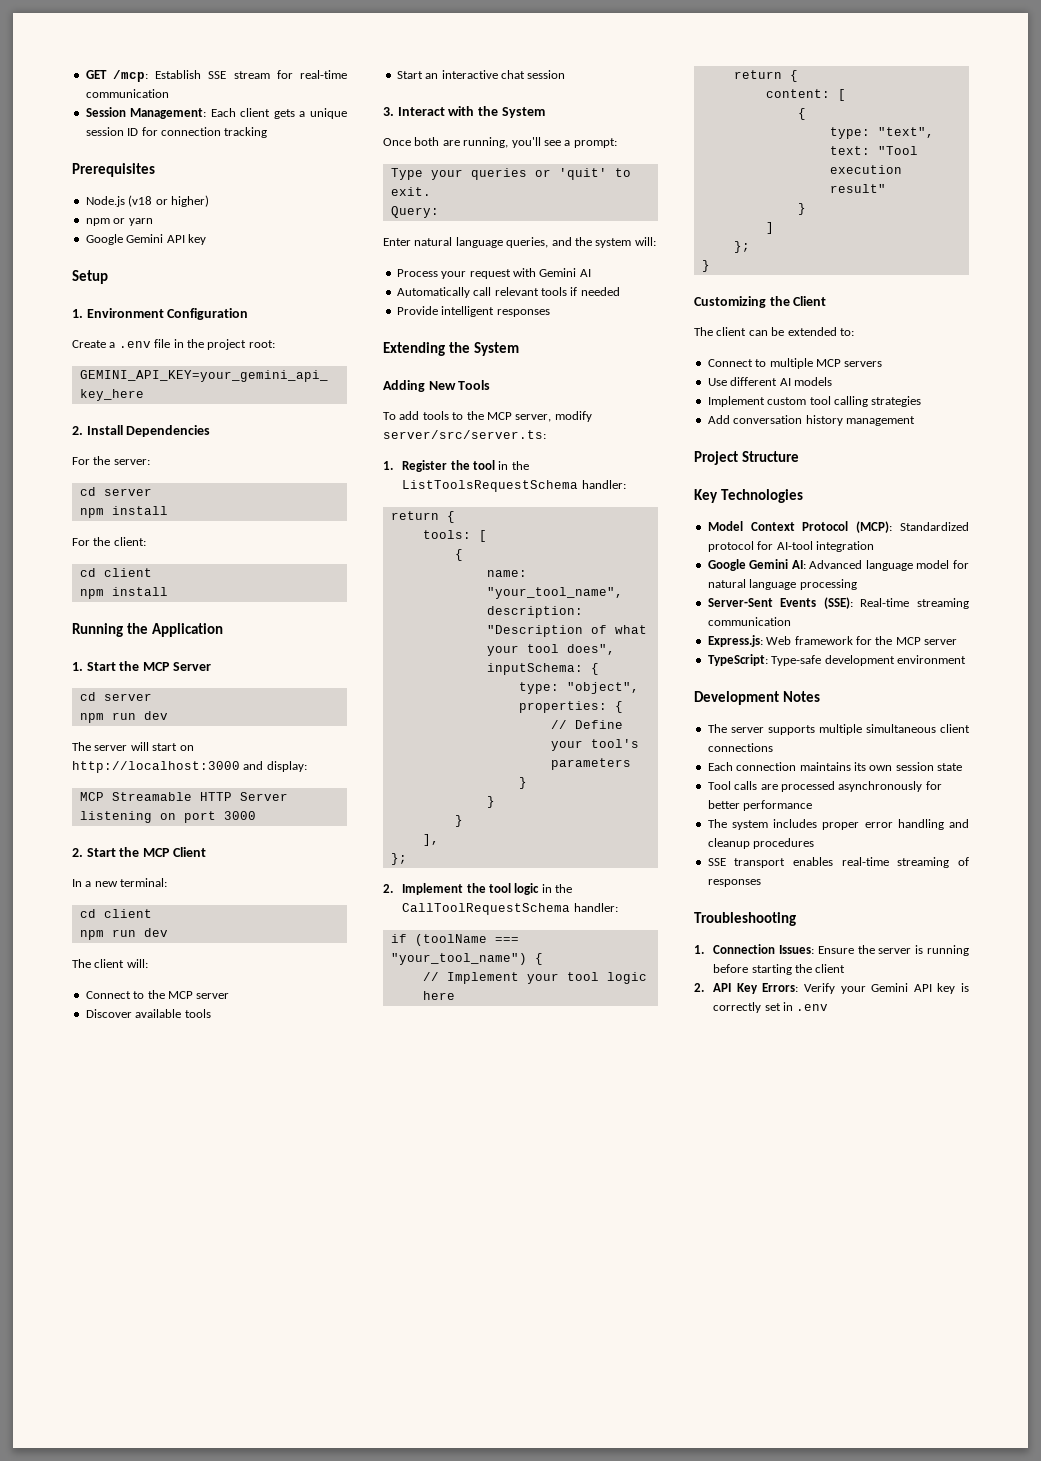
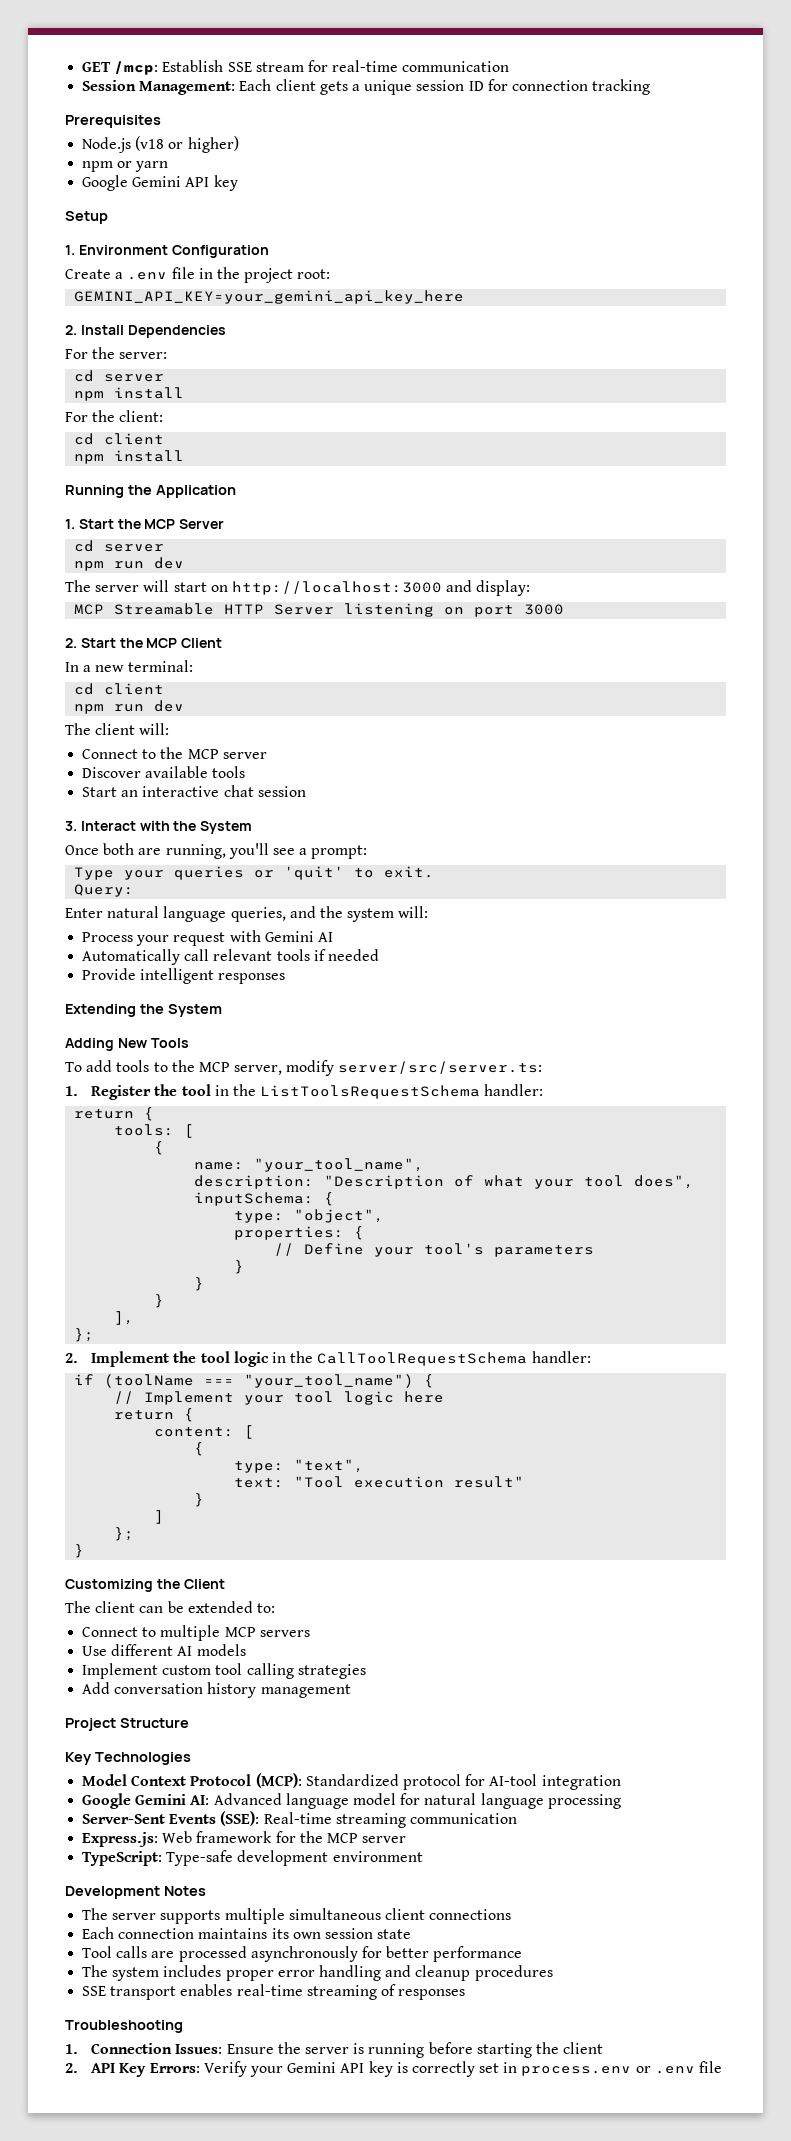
[796,1004,829,1011] .env -> [521,2061,723,2076] process.env or .env file

